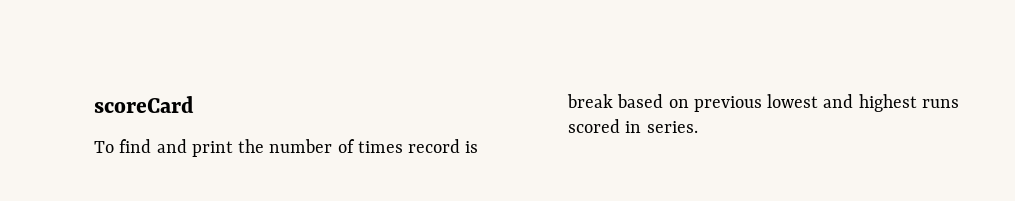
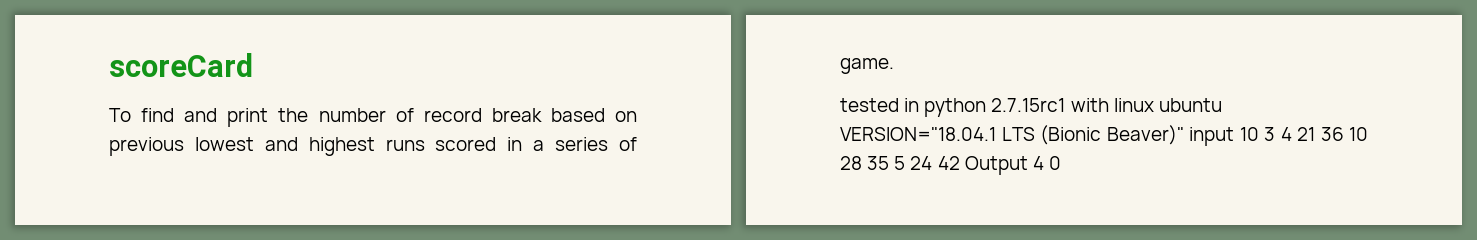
[357,139,479,153] times record is -> [423,108,482,122] record
[646,121,698,133] series. -> [533,137,638,151] [840,58,894,74] [840,98,1222,117] [840,125,1368,146] [840,156,1061,175] a series of game. // tested in python 2.7.15rc1 with linux ubuntu VERSION="18.04.1 LTS (Bionic Beaver)" input 10 3 4 21 36 10 28 35 5 24 42 Output 4 0

